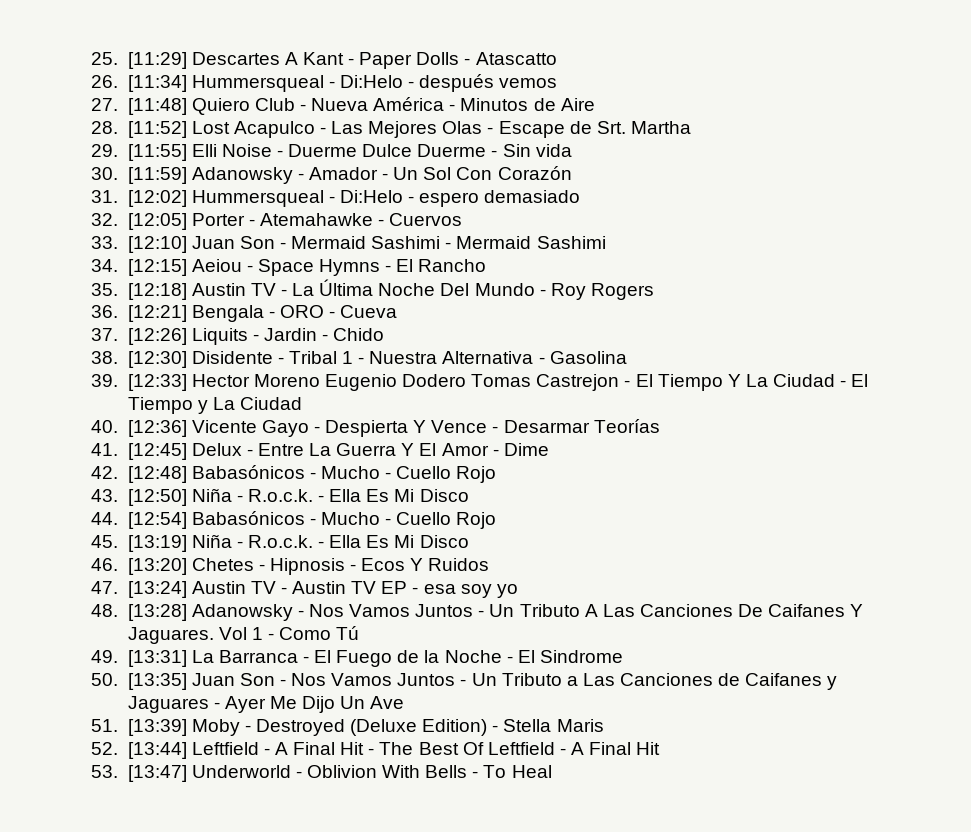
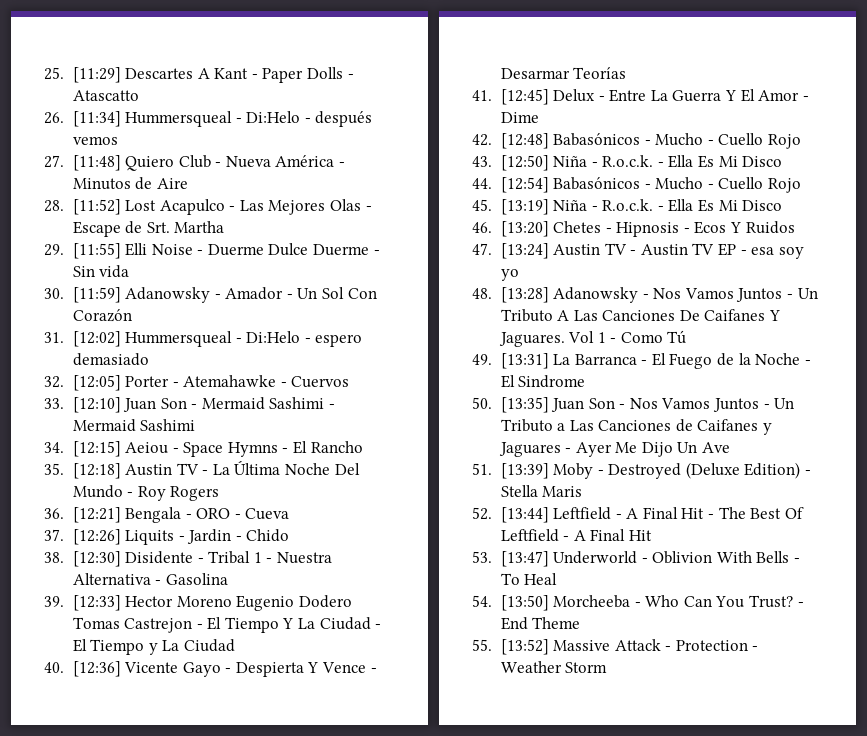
(552, 771) none -> [472,595,804,611] [500,617,581,630] [472,639,759,655] [500,661,608,673] // 54. [13:50] Morcheeba - Who Can You Trust? - End Theme // 55. [13:52] Massive Attack - Protection - Weather Storm

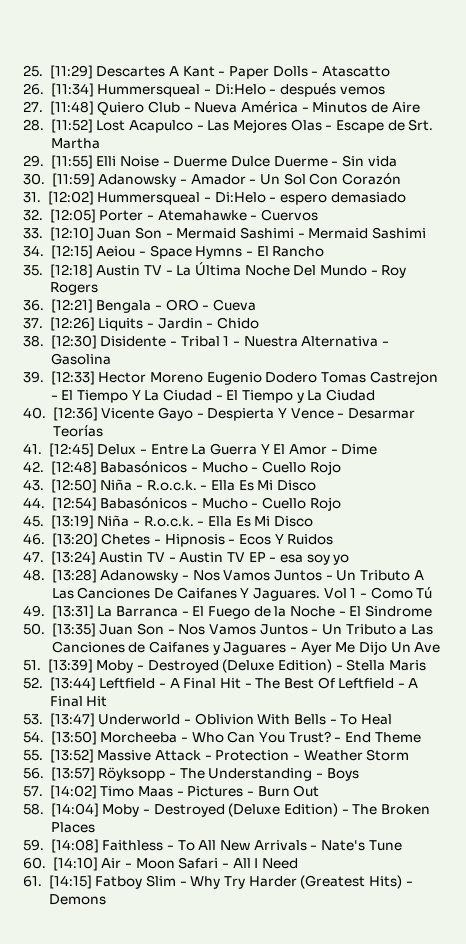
(608, 667) none -> [23,767,359,781] [23,785,320,799] [23,803,430,817] [50,822,95,833] [23,839,402,853] [23,857,298,871] [23,875,413,889] [48,894,106,905] // 56. [13:57] Röyksopp - The Understanding - Boys // 57. [14:02] Timo Maas - Pictures - Burn Out // 58. [14:04] Moby - Destroyed (Deluxe Edition) - The Broken Places // 59. [14:08] Faithless - To All New Arrivals - Nate's Tune // 60. [14:10] Air - Moon Safari - All I Need // 61. [14:15] Fatboy Slim - Why Try Harder (Greatest Hits) - Demons

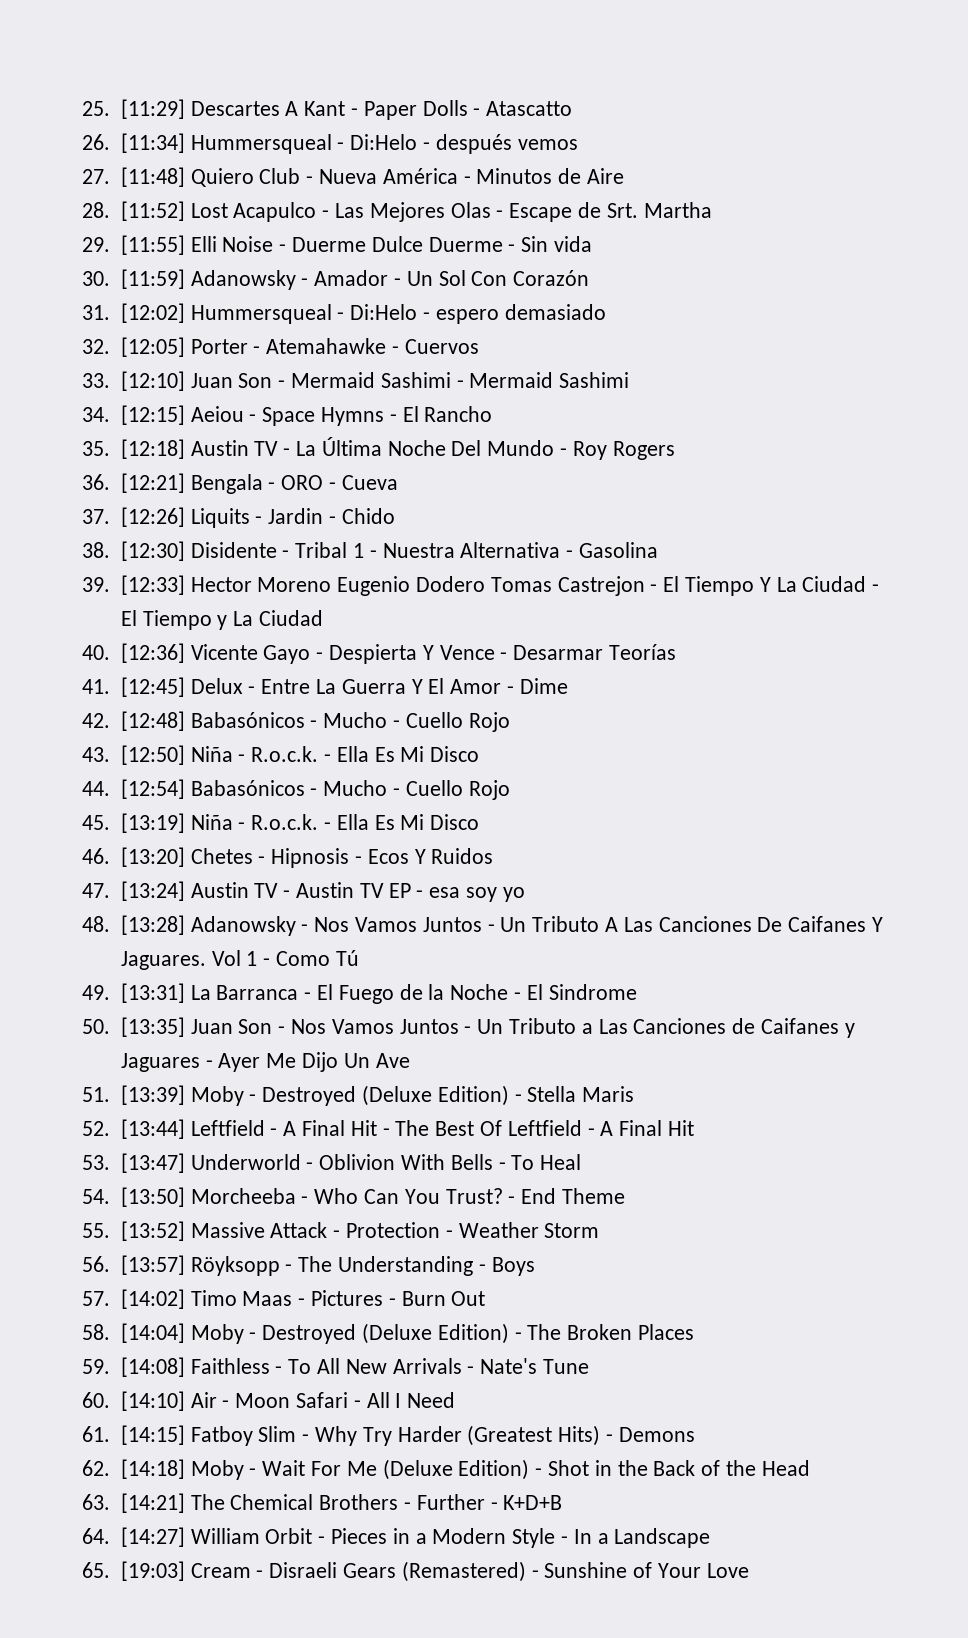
(106, 899) none -> [82,1459,810,1480] [82,1493,563,1513] [82,1527,711,1548] [82,1561,749,1582] // 62. [14:18] Moby - Wait For Me (Deluxe Edition) - Shot in the Back of the Head // 63. [14:21] The Chemical Brothers - Further - K+D+B // 64. [14:27] William Orbit - Pieces in a Modern Style - In a Landscape // 65. [19:03] Cream - Disraeli Gears (Remastered) - Sunshine of Your Love

